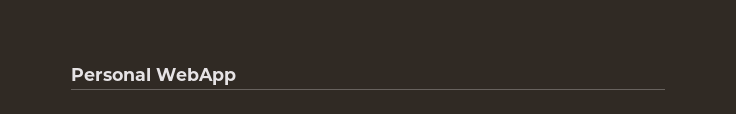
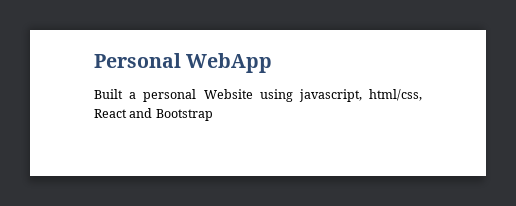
(236, 76) none -> [94,89,422,102] [94,108,213,121] // Built a personal Website using javascript, html/css, React and Bootstrap

